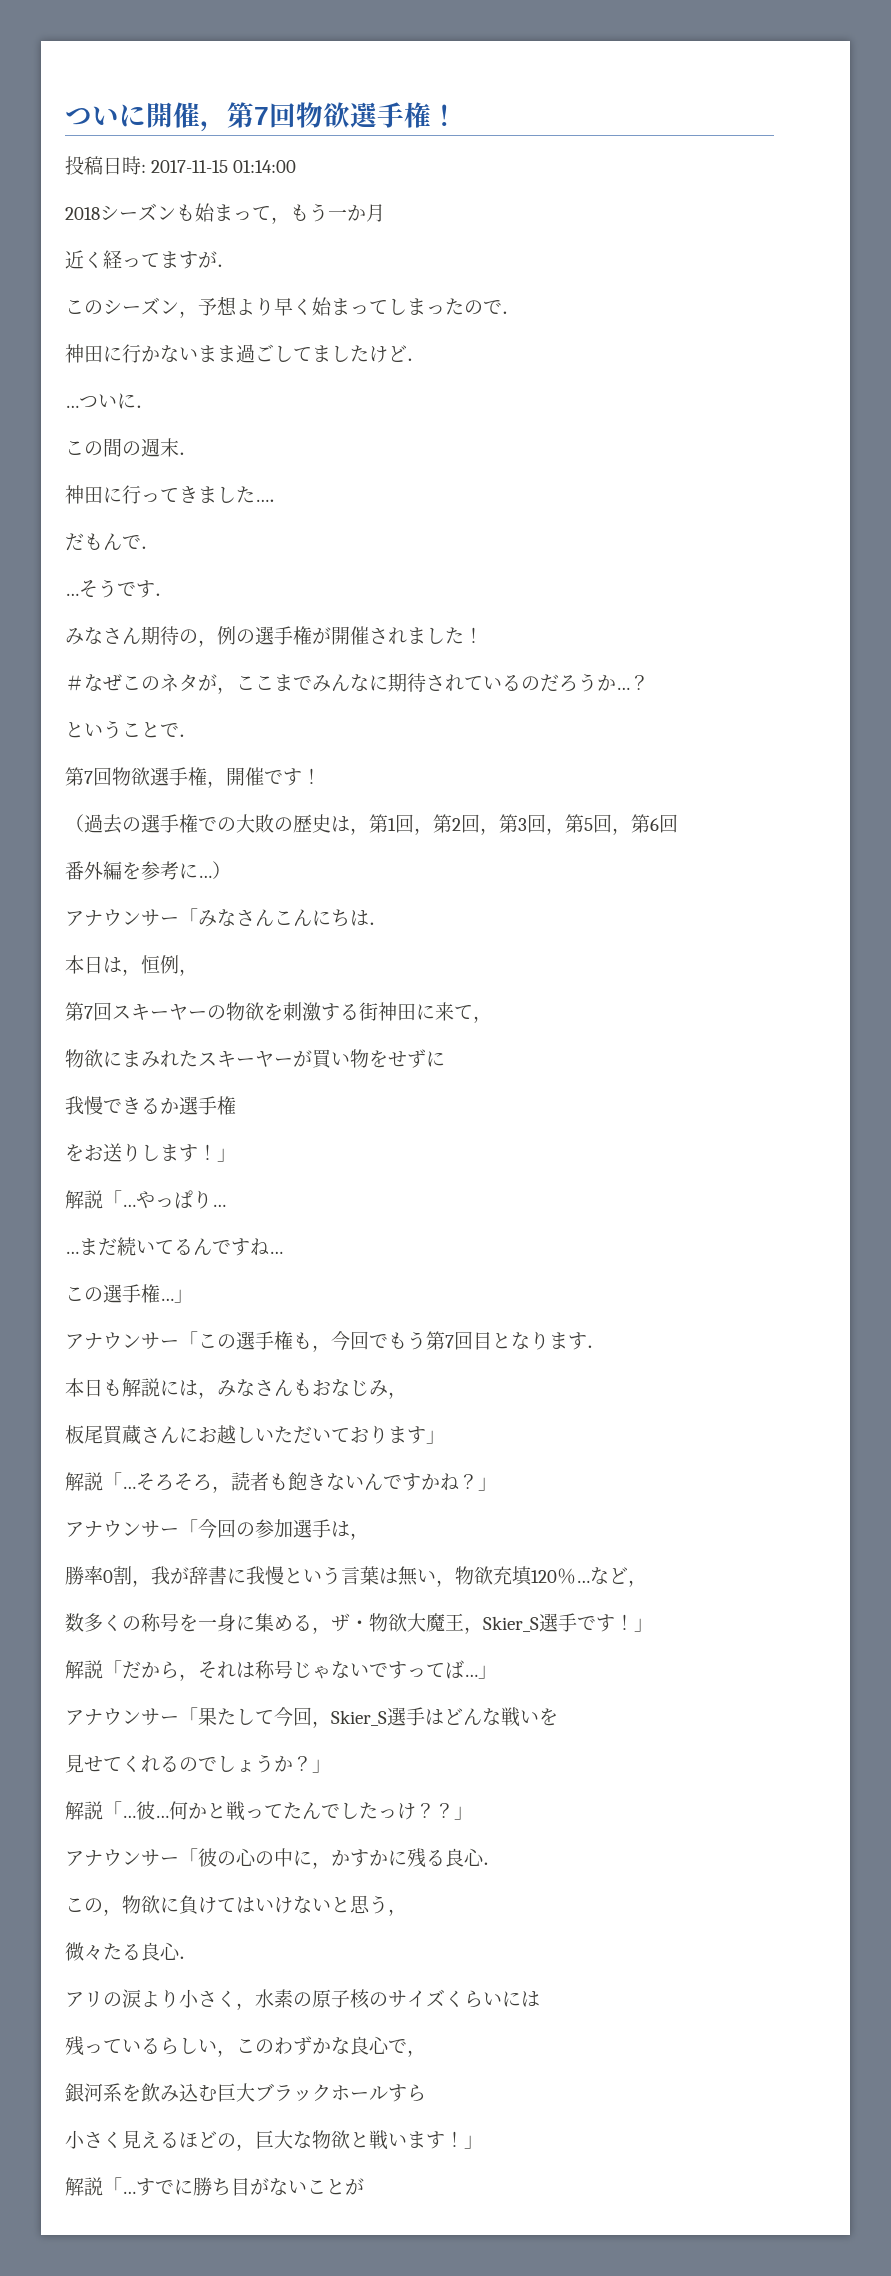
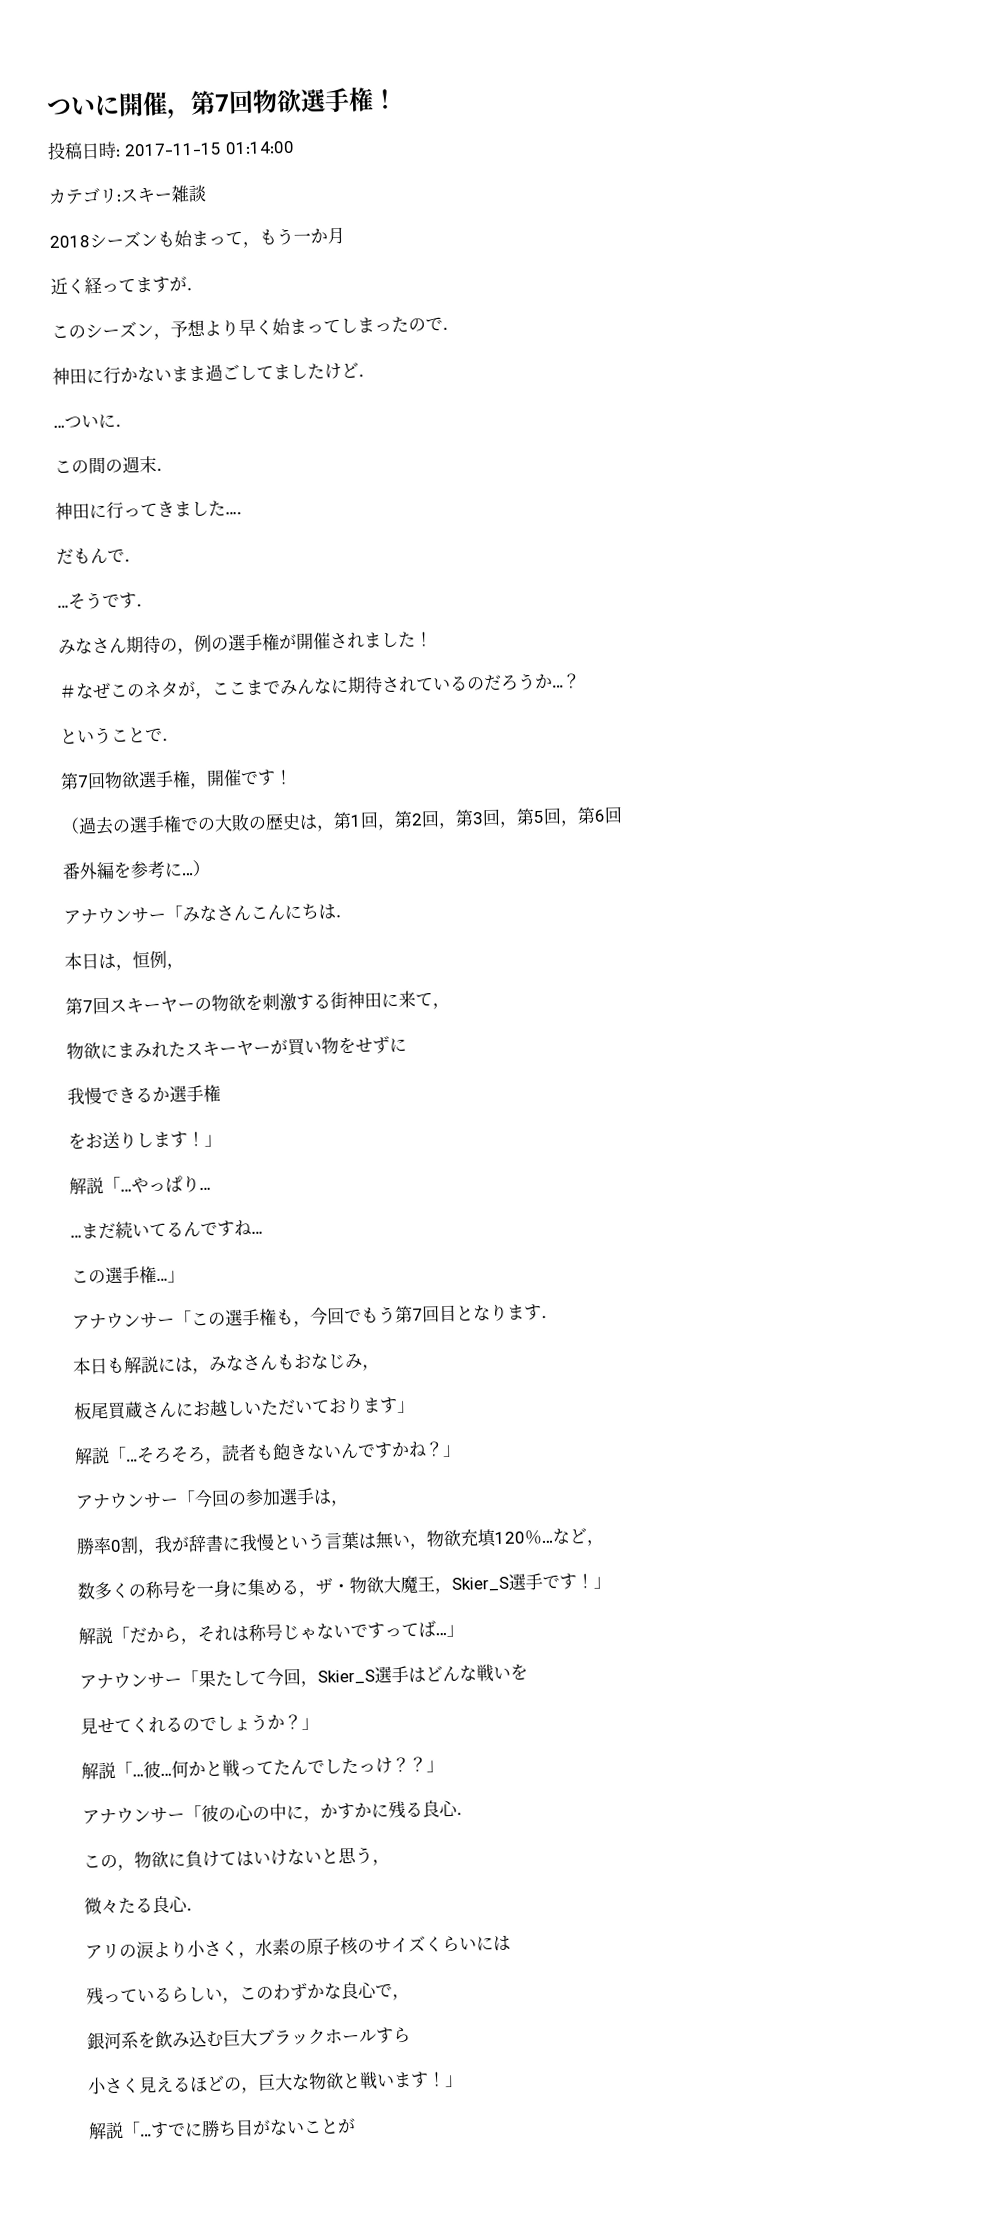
(297, 166) none -> [48,184,207,205] // カテゴリ:スキー雑談

